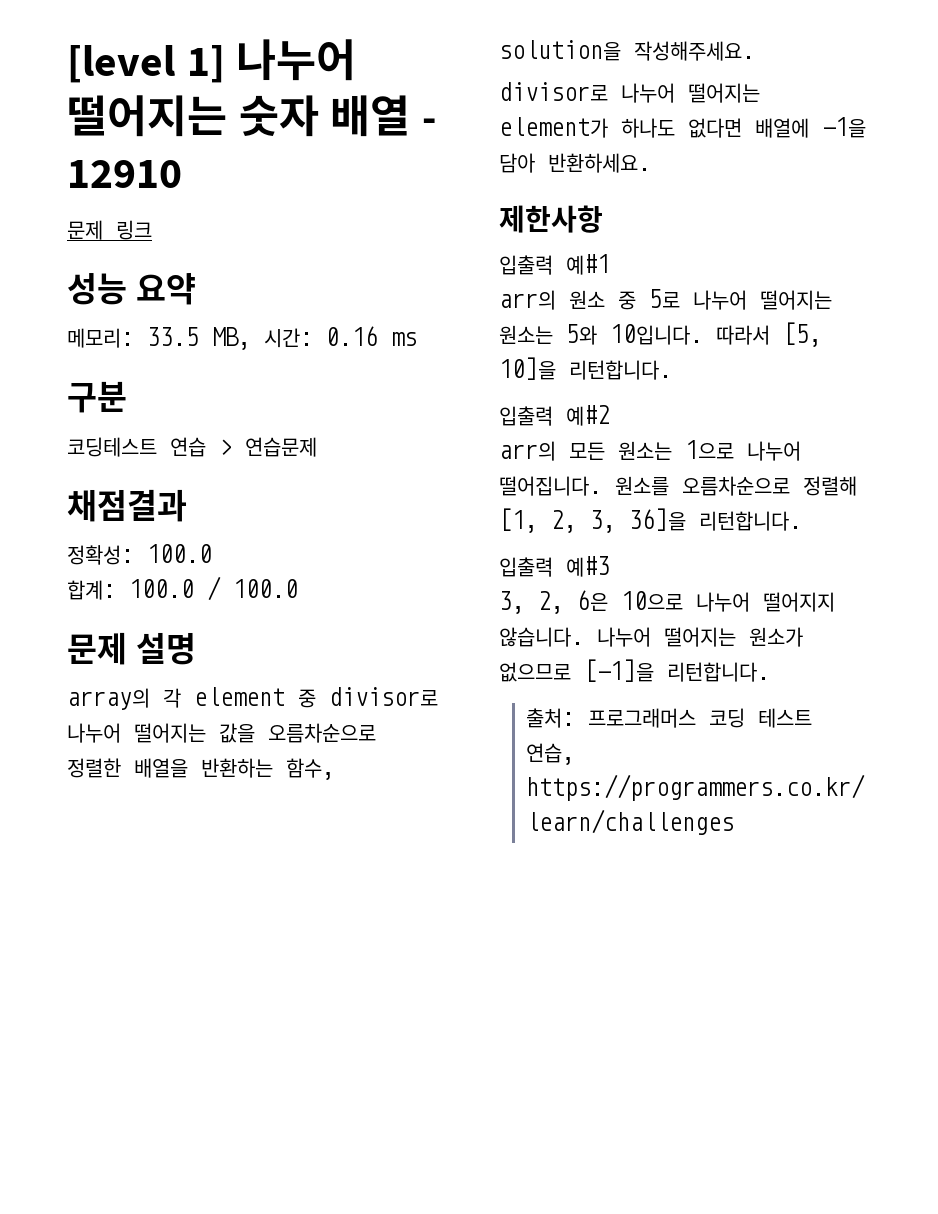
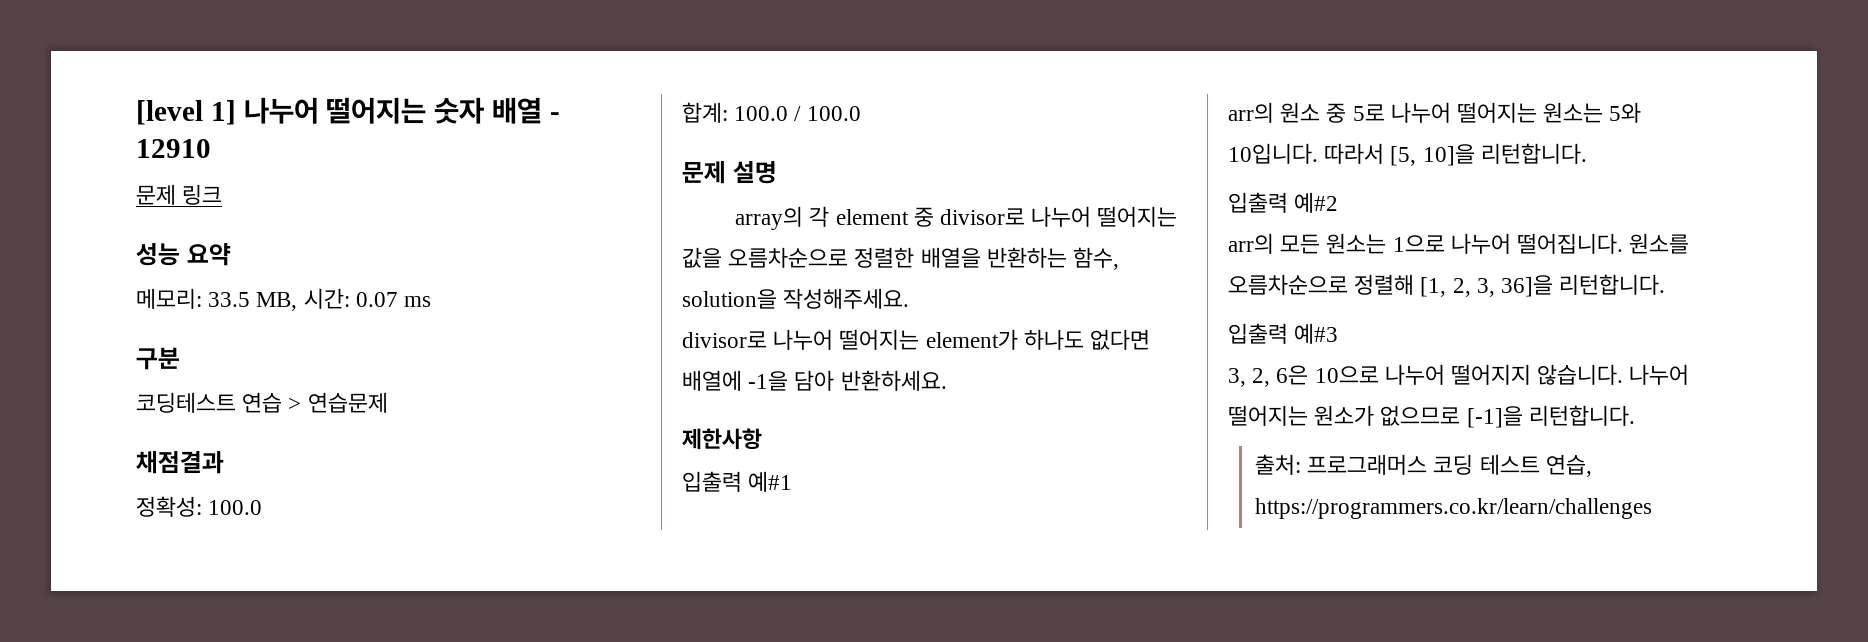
[326,326,378,346] 0.16 -> [355,292,398,307] 0.07

